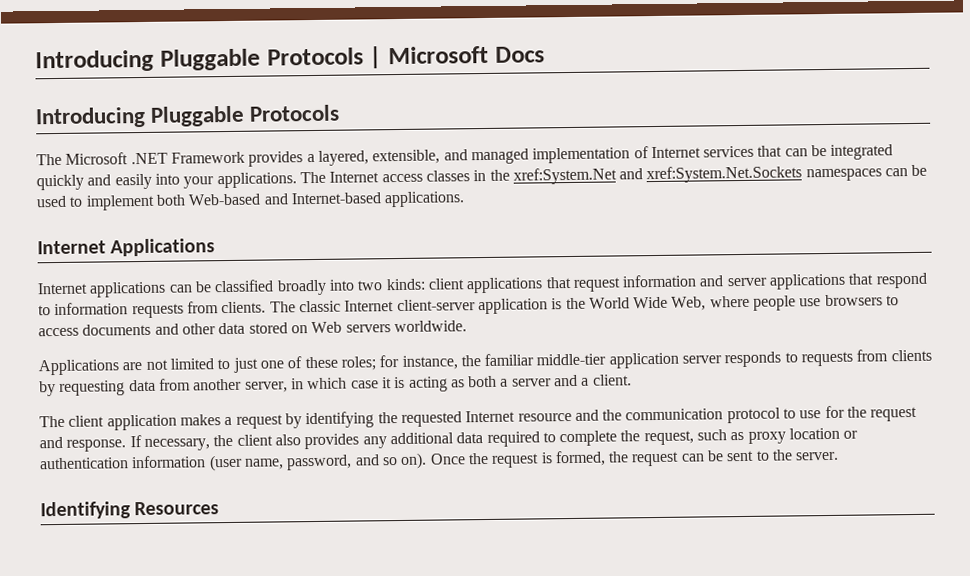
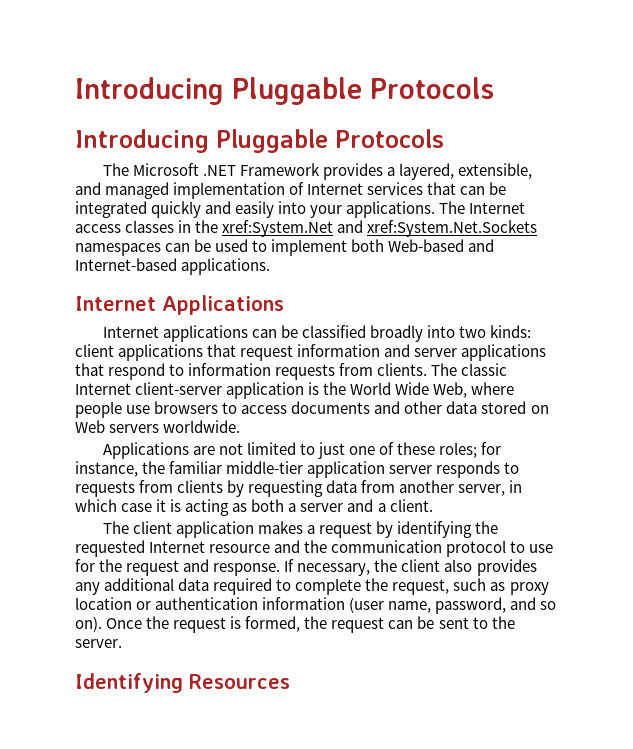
[35,45,545,73] Introducing Pluggable Protocols | Microsoft Docs -> [75,77,494,105] Introducing Pluggable Protocols

